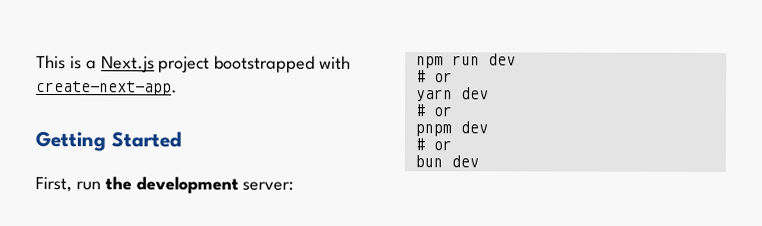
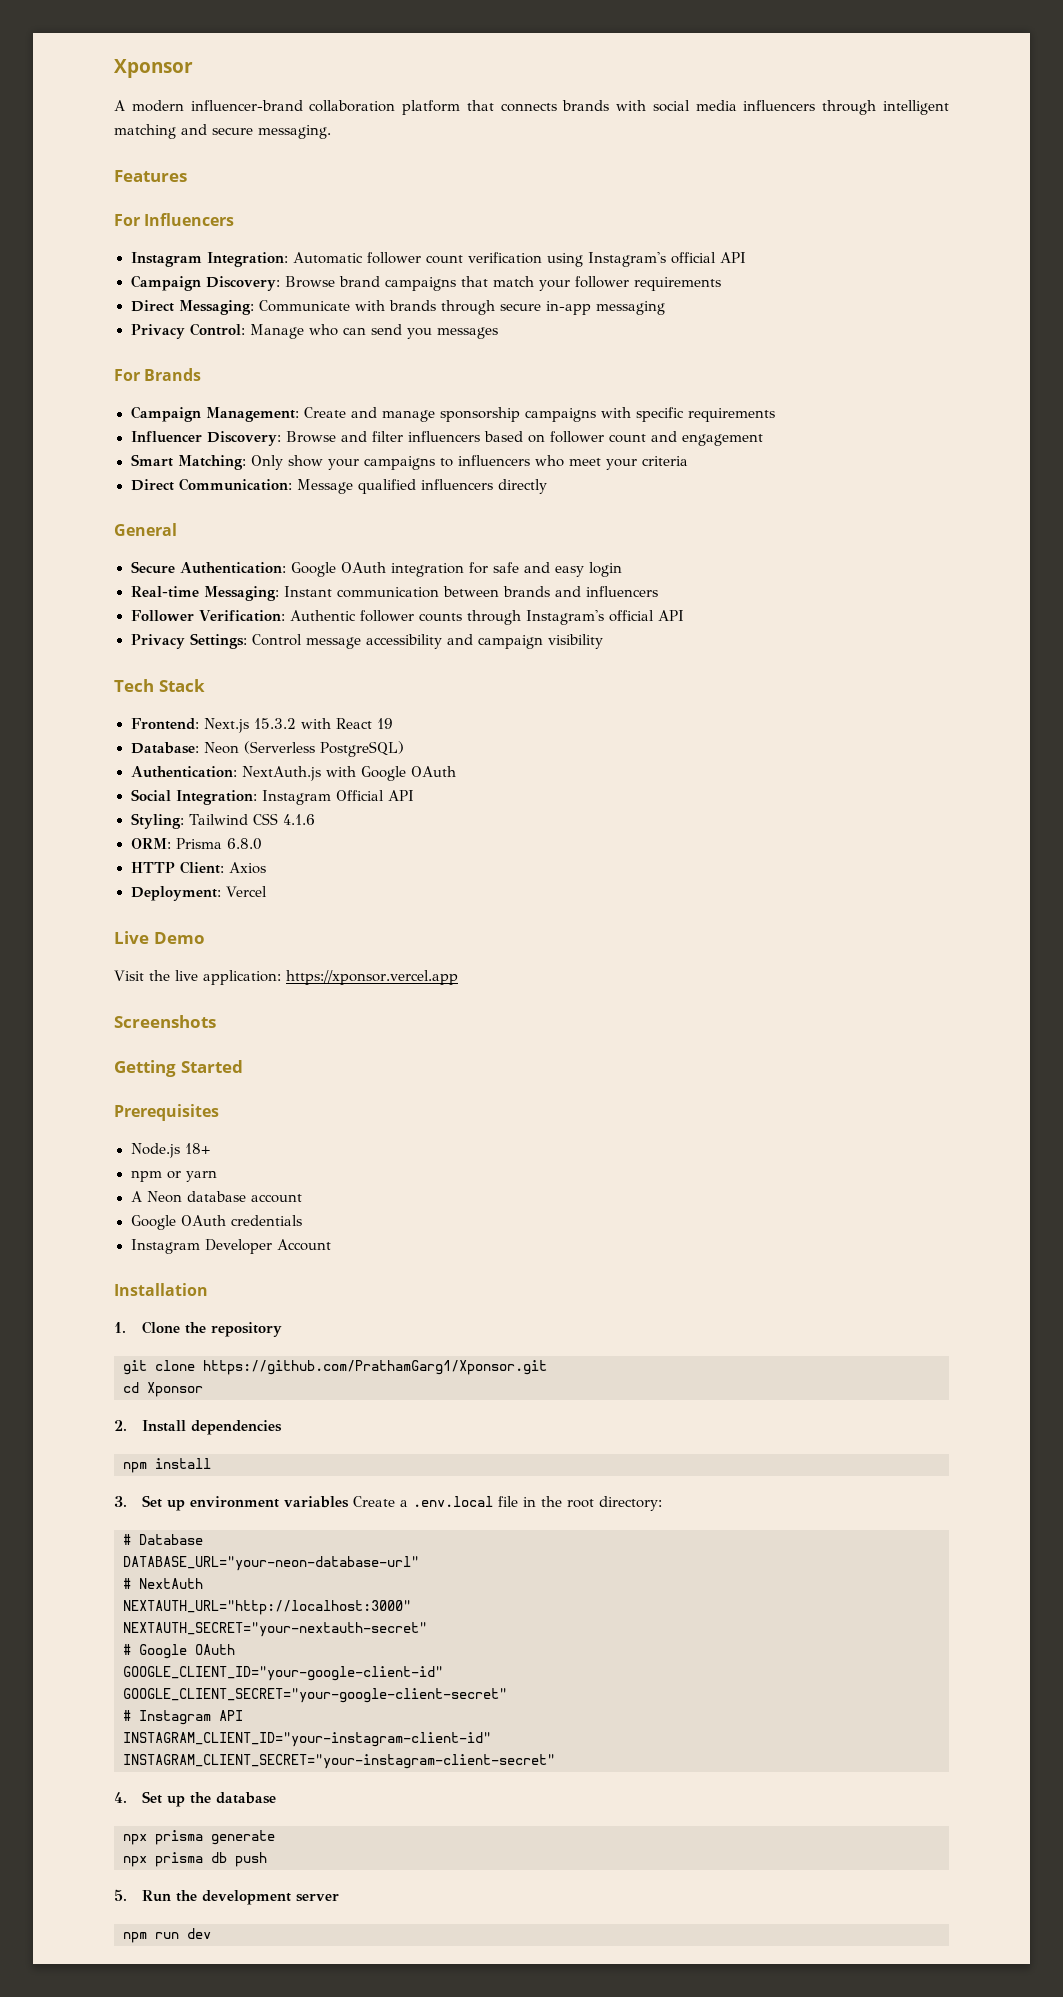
[36,54,352,73] [36,80,178,96] [35,130,182,152] [35,176,101,193] This is a Next.js project bootstrapped with create-next-app. // Getting Started // First, run -> [114,59,193,78] [114,100,949,115] [114,124,331,139] [114,170,187,182] [114,213,235,226] [130,252,746,267] [130,275,721,291] [130,300,665,315] [130,323,498,339] [114,368,202,381] [130,406,775,422] [130,431,763,446] [130,454,688,470] [130,478,547,494] [114,523,177,536] [130,561,622,577] [130,586,658,601] [130,610,685,625] [130,633,603,649] [114,679,205,692] [130,718,393,733] [130,741,404,757] [130,766,456,781] [130,789,414,805] [130,813,316,829] [130,838,262,850] [130,861,266,874] [130,886,268,901] [114,931,205,944] [114,970,458,985] [114,1015,216,1028] [114,1060,243,1077] [114,1104,219,1121] [130,1143,210,1158] [130,1170,217,1182] [130,1191,302,1203] [130,1215,302,1230] [130,1239,331,1254] [114,1283,208,1296] [114,1321,283,1337] [123,1360,547,1375] [123,1382,203,1397] [114,1420,283,1435] [123,1458,211,1473] [114,1495,663,1511] [123,1534,203,1545] [123,1556,419,1571] [123,1578,203,1589] [123,1600,411,1615] [123,1622,427,1637] [123,1644,235,1659] [123,1666,443,1681] [123,1688,507,1703] [123,1710,243,1725] [123,1732,491,1747] [123,1754,555,1769] [114,1791,277,1807] [123,1830,275,1845] [123,1852,267,1867] [114,1889,172,1902] Xponsor // A modern influencer-brand collaboration platform that connects brands with social media influencers through intelligent matching and secure messaging. // Features // For Influencers // Instagram Integration: Automatic follower count verification using Instagram's official API // Campaign Discovery: Browse brand campaigns that match your follower requirements // Direct Messaging: Communicate with brands through secure in-app messaging // Privacy Control: Manage who can send you messages // For Brands // Campaign Management: Create and manage sponsorship campaigns with specific requirements // Influencer Discovery: Browse and filter influencers based on follower count and engagement // Smart Matching: Only show your campaigns to influencers who meet your criteria // Direct Communication: Message qualified influencers directly // General // Secure Authentication: Google OAuth integration for safe and easy login // Real-time Messaging: Instant communication between brands and influencers // Follower Verification: Authentic follower counts through Instagram's official API // Privacy Settings: Control message accessibility and campaign visibility // Tech Stack // Frontend: Next.js 15.3.2 with React 19 // Database: Neon (Serverless PostgreSQL) // Authentication: NextAuth.js with Google OAuth // Social Integration: Instagram Official API // Styling: Tailwind CSS 4.1.6 // ORM: Prisma 6.8.0 // HTTP Client: Axios // Deployment: Vercel // Live Demo // Visit the live application: https://xponsor.vercel.app // Screenshots // Getting Started // Prerequisites // Node.js 18+ // npm or yarn // A Neon database account // Google OAuth credentials // Instagram Developer Account // Installation // 1. Clone the repository // git clone https://github.com/PrathamGarg1/Xponsor.git // cd Xponsor // 2. Install dependencies // npm install // 3. Set up environment variables Create a .env.local file in the root directory: // # Database // DATABASE_URL="your-neon-database-url" // # NextAuth // NEXTAUTH_URL="http://localhost:3000" // NEXTAUTH_SECRET="your-nextauth-secret" // # Google OAuth // GOOGLE_CLIENT_ID="your-google-client-id" // GOOGLE_CLIENT_SECRET="your-google-client-secret" // # Instagram API // INSTAGRAM_CLIENT_ID="your-instagram-client-id" // INSTAGRAM_CLIENT_SECRET="your-instagram-client-secret" // 4. Set up the database // npx prisma generate // npx prisma db push // 5. Run
[242,181,295,191] server: -> [296,1894,340,1902] server
[415,70,453,83] [415,87,489,102] [414,104,453,117] [414,121,488,137] [414,138,452,151] [414,155,479,168] // # or // yarn dev // # or // pnpm dev // # or // bun dev -> (211, 1933) none

